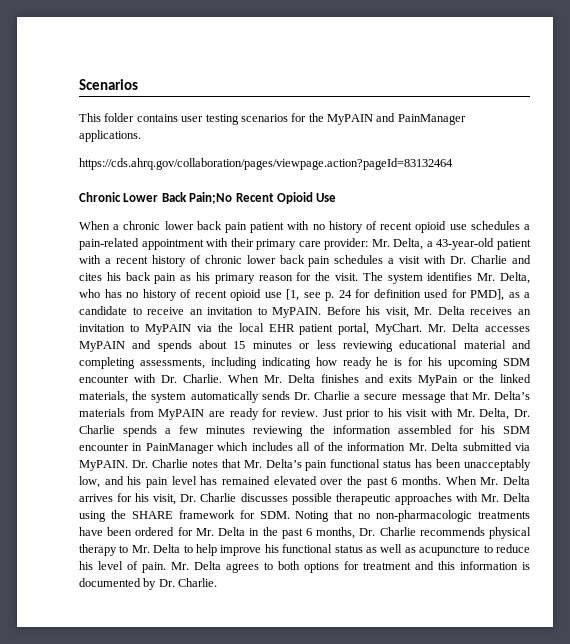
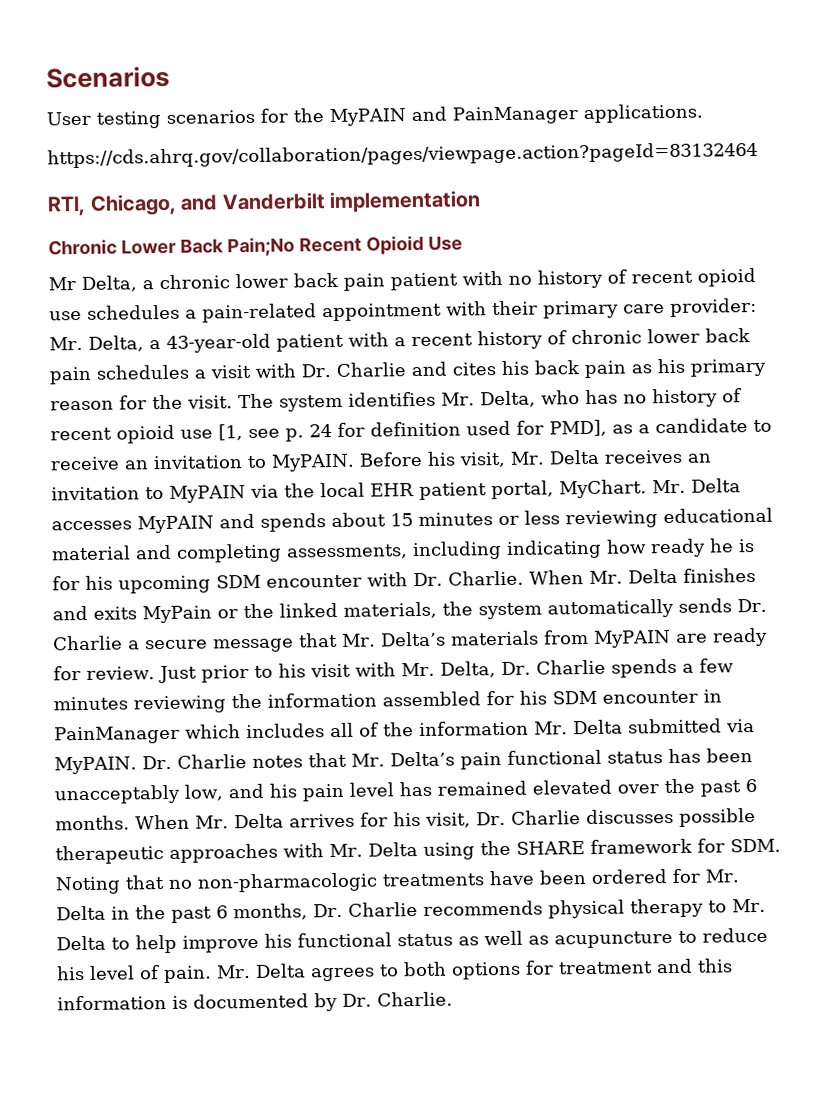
[79,113,204,122] This folder contains user -> [46,111,91,126] User
(453, 164) none -> [47,190,482,217] // RTI, Chicago, and Vanderbilt implementation
[79,221,110,230] When -> [48,275,137,292] Mr Delta,

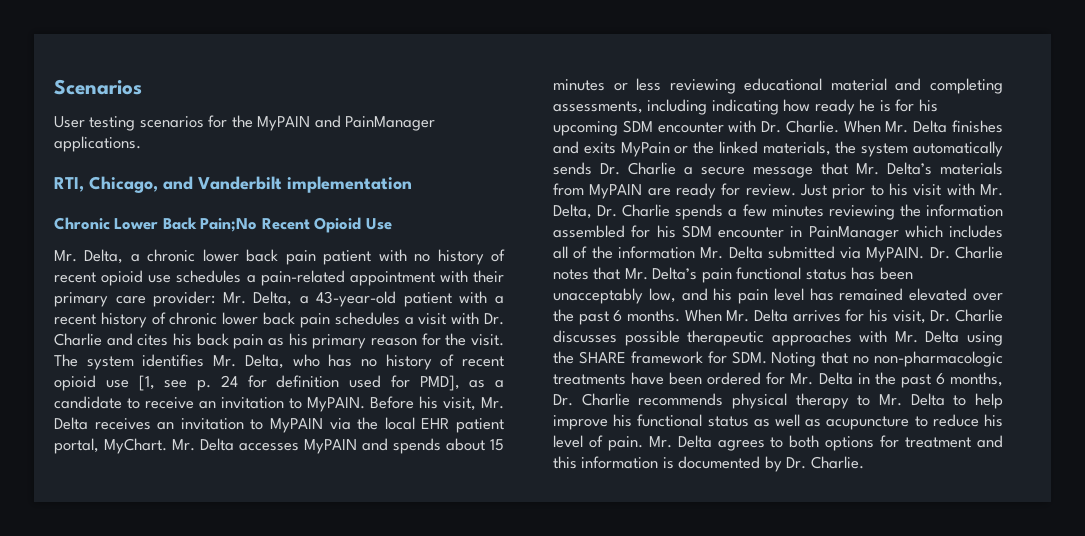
[47,141,758,169] // https://cds.ahrq.gov/collaboration/pages/viewpage.action?pageId=83132464 -> (141, 144) none
[48,277,76,291] Mr -> [54,250,77,262] Mr.

